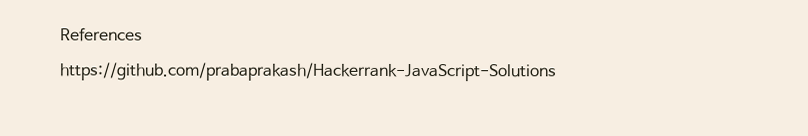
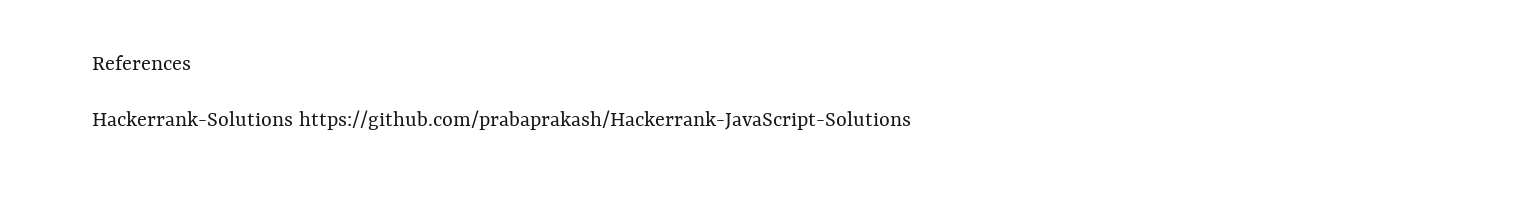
(143, 34) none -> [92,111,293,126] Hackerrank-Solutions

